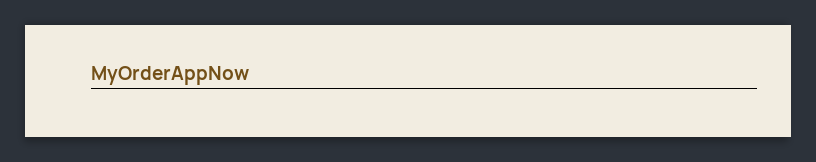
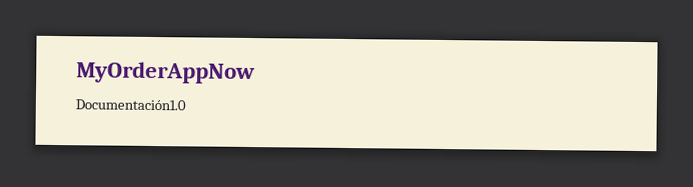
(249, 75) none -> [75,99,186,111] // Documentación1.0

